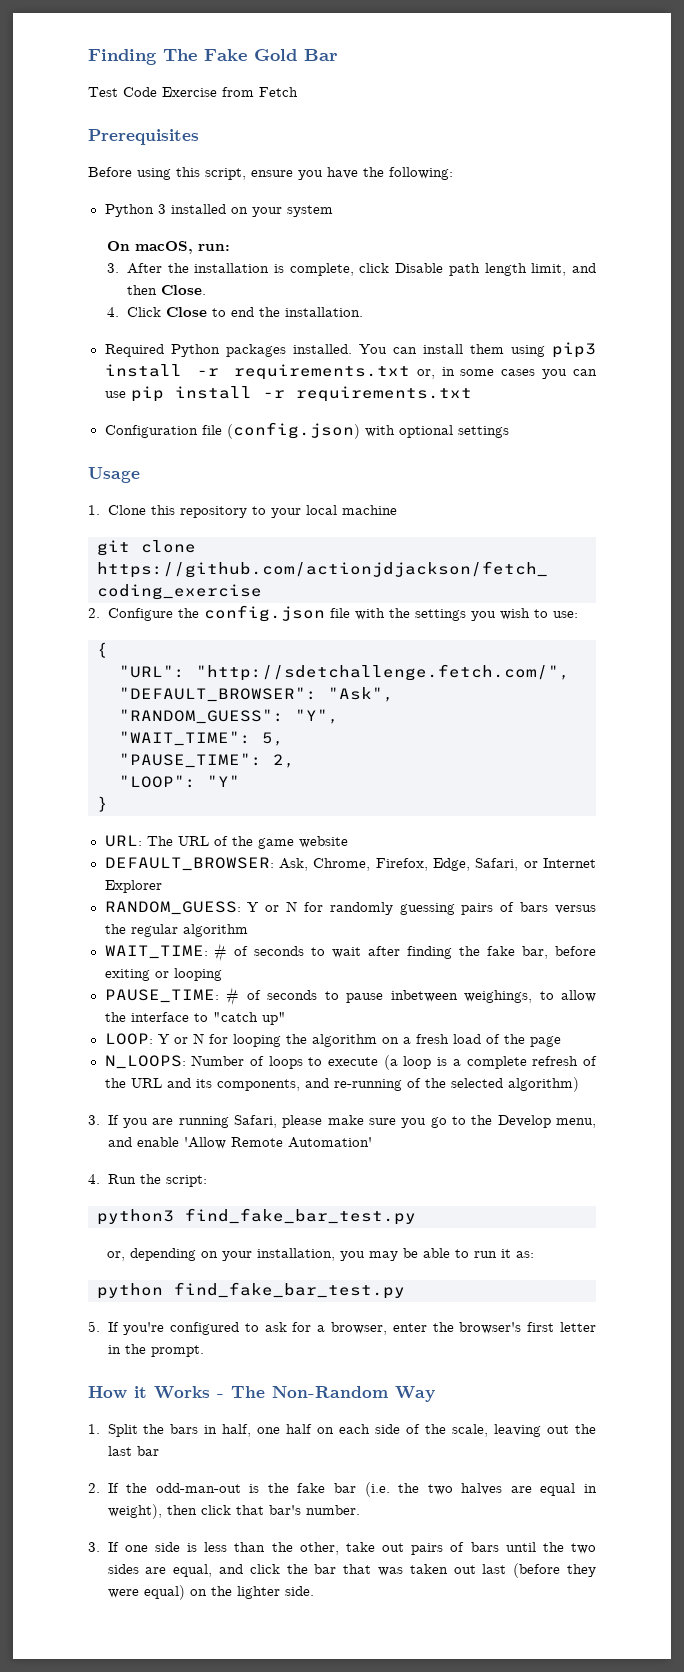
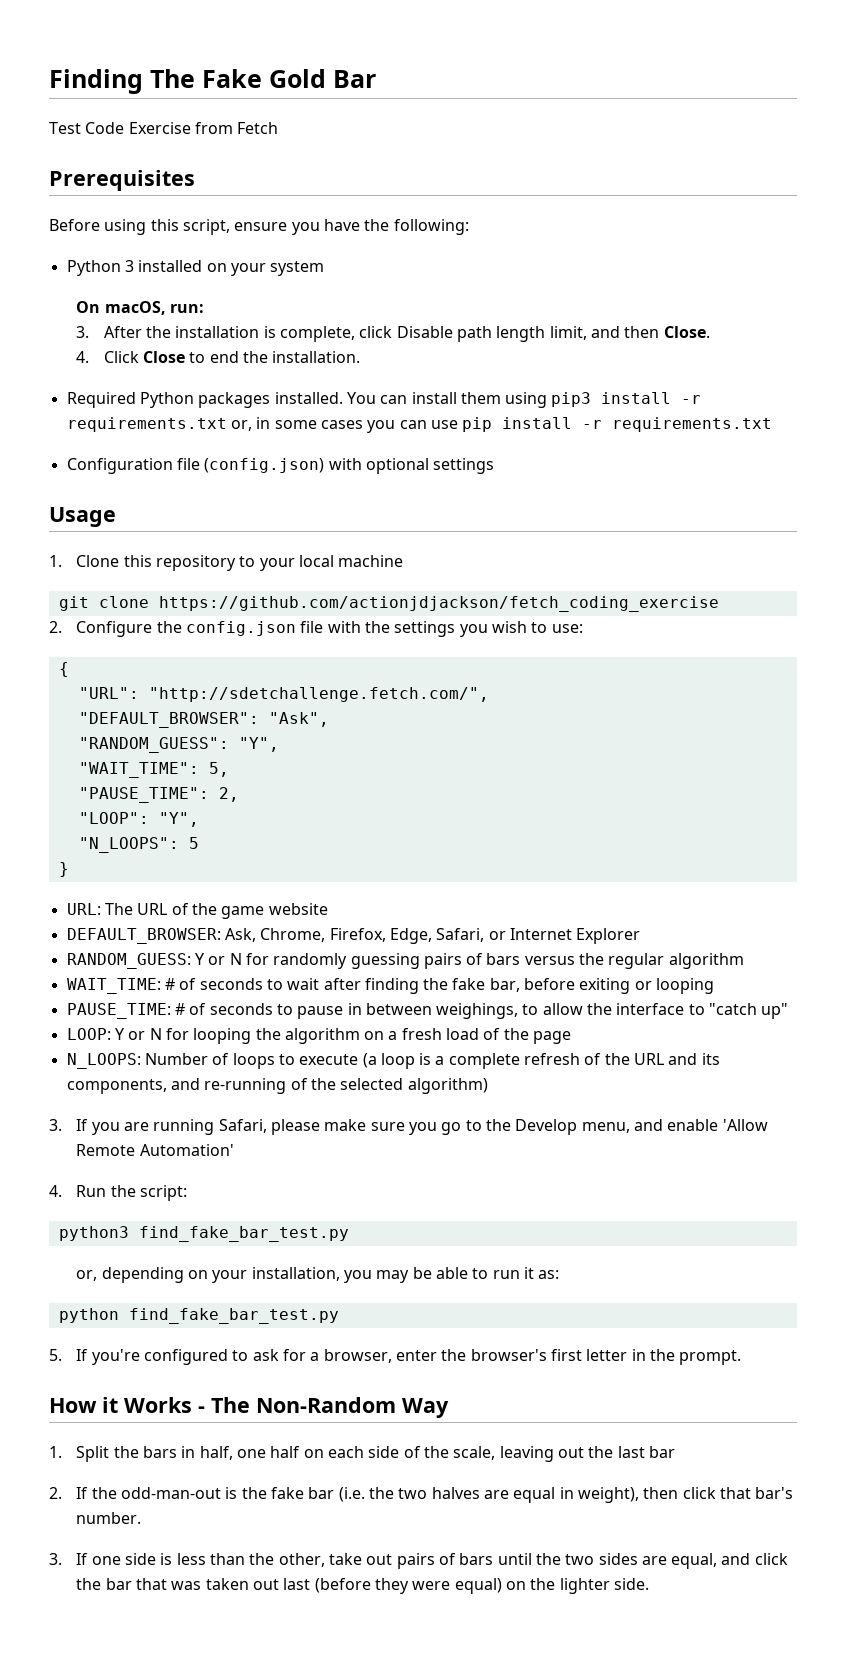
[207,775,240,787] "Y" -> [158,812,199,827] [78,837,199,853] "Y", // "N_LOOPS": 5
[390,990,458,1002] inbetween -> [347,1003,432,1015] in between

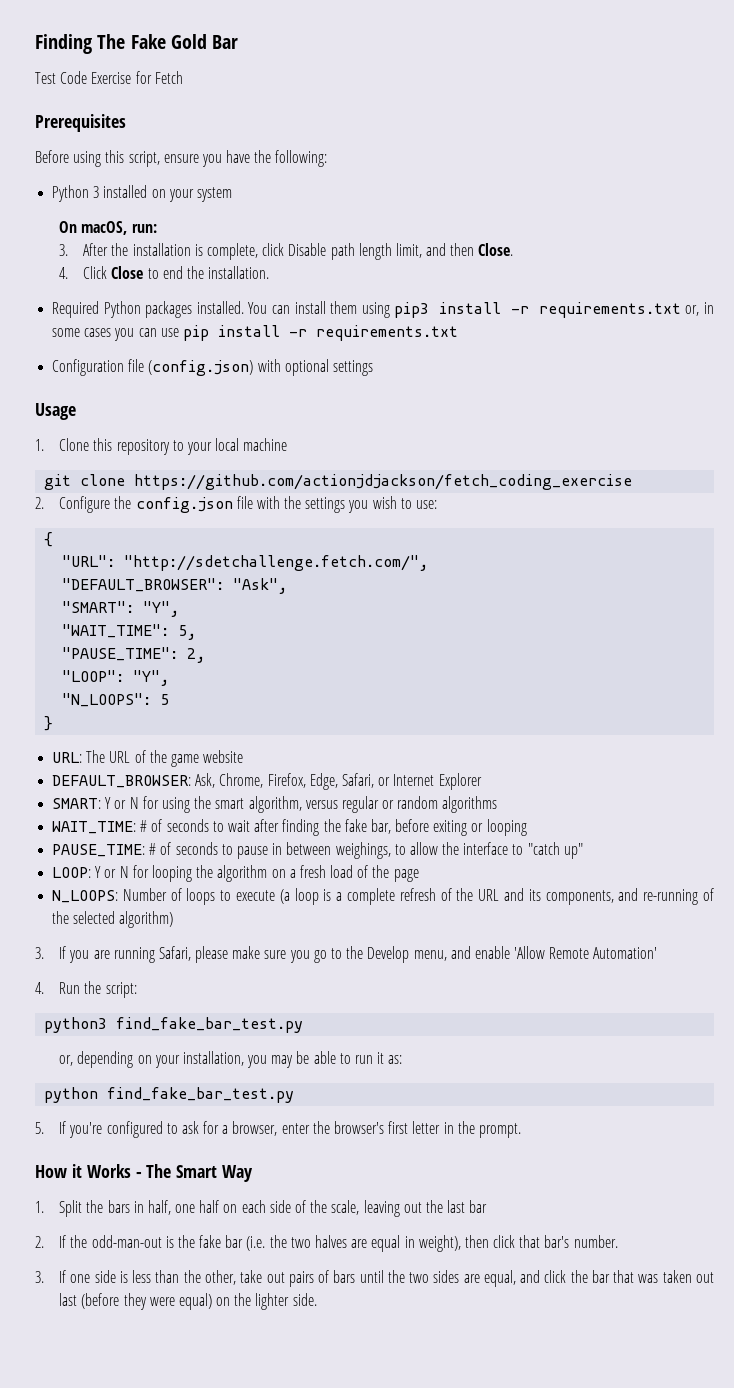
[194,122,233,134] from -> [135,71,152,84] for
[78,737,229,753] "RANDOM_GUESS": -> [62,601,135,613] "SMART":
[66,953,744,969] RANDOM_GUESS: Y or N for randomly guessing pairs of bars versus the regular algorithm -> [52,796,498,813] SMART: Y or N for using the smart algorithm, versus regular or random algorithms
[256,1397,396,1413] Non-Random -> [176,1165,218,1178] Smart

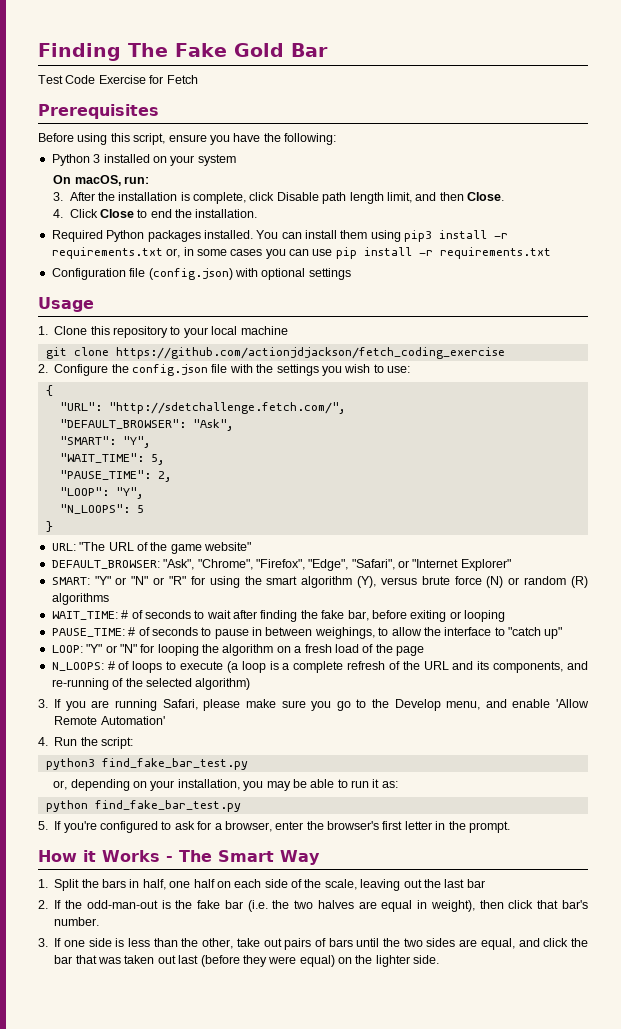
[86,750,106,763] The -> [79,542,106,551] "The
[203,750,244,763] website -> [204,542,251,551] website"
[195,773,482,790] [52,796,379,813] Ask, Chrome, Firefox, Edge, Safari, or Internet Explorer // SMART: Y or N for using the smart algorithm, versus regular -> [163,559,511,571] [51,576,504,588] "Ask", "Chrome", "Firefox", "Edge", "Safari", or "Internet Explorer" // SMART: "Y" or "N" or "R" for using the smart algorithm (Y), versus brute force (N)
(439, 802) none -> [571,576,588,588] (R)
[95,866,129,878] Y or N -> [86,644,137,653] "Y" or "N"
[122,888,167,901] Number -> [107,661,115,670] #

